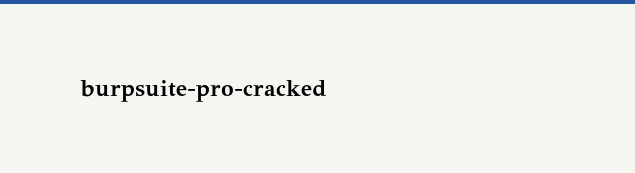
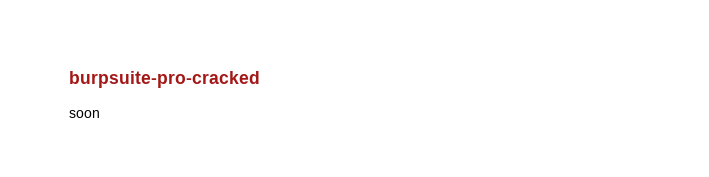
(327, 91) none -> [69,110,100,118] // soon

